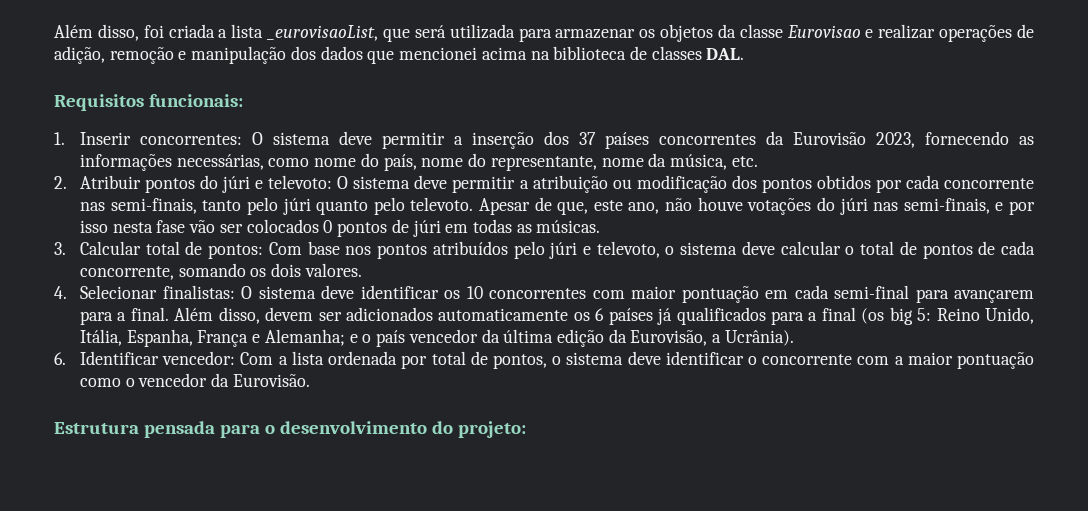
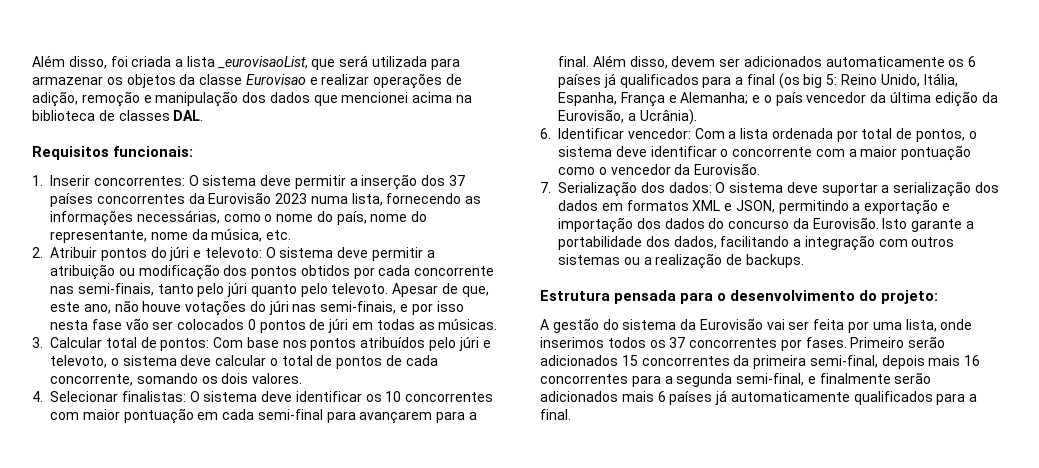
[876,132,916,148] 2023, -> [275,193,383,206] 2023 numa lista,
(310, 162) none -> [264,214,273,222] o
(310, 380) none -> [540,181,1000,197] [558,199,951,215] [558,217,975,233] [558,235,955,251] [558,253,804,269] // 7. Serialização dos dados: O sistema deve suportar a serialização dos dados em formatos XML e JSON, permitindo a exportação e importação dos dados do concurso da Eurovisão. Isto garante a portabilidade dos dados, facilitando a integração com outros sistemas ou a realização de backups.
(526, 429) none -> [540,318,973,333] [540,336,946,351] [540,355,981,369] [540,372,932,387] [540,390,978,405] [540,409,571,420] // A gestão do sistema da Eurovisão vai ser feita por uma lista, onde inserimos todos os 37 concorrentes por fases. Primeiro serão adicionados 15 concorrentes da primeira semi-final, depois mais 16 concorrentes para a segunda semi-final, e finalmente serão adicionados mais 6 países já automaticamente qualificados para a final.

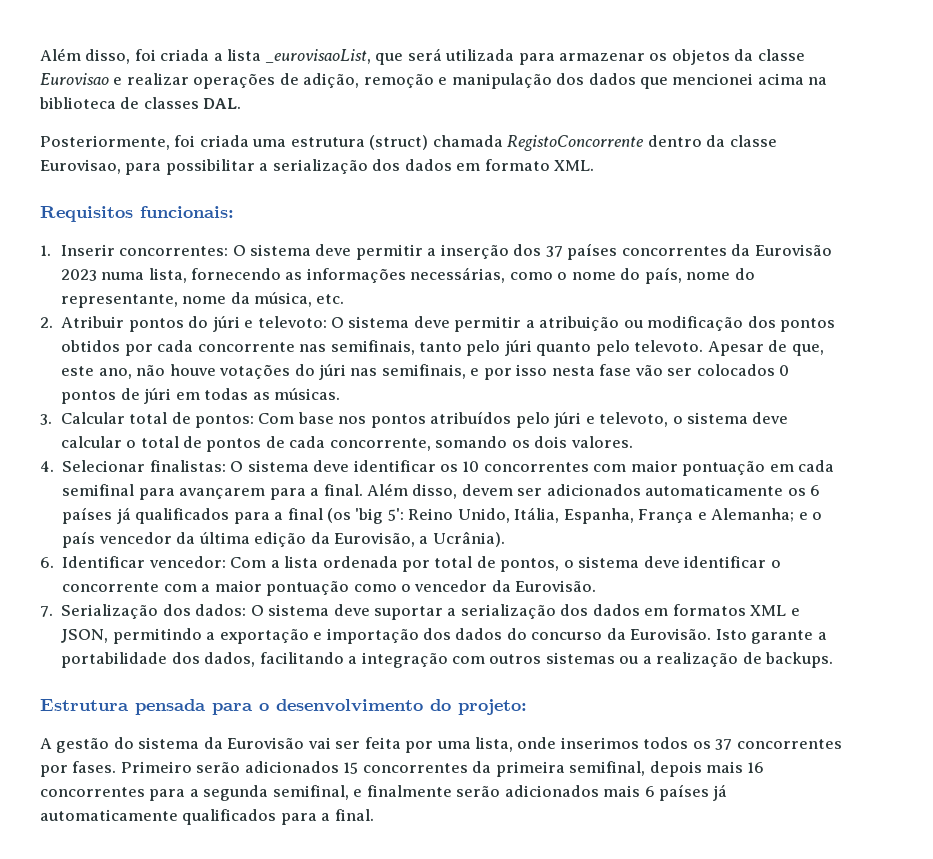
(204, 115) none -> [40,135,777,151] [40,159,595,175] // Posteriormente, foi criada uma estrutura (struct) chamada RegistoConcorrente dentro da classe Eurovisao, para possibilitar a serialização dos dados em formato XML.
[77,283,154,296] semi-finais, -> [330,340,415,355] semifinais,
[320,301,397,314] semi-finais, -> [381,364,466,379] semifinais,
[257,409,323,420] semi-final -> [62,484,135,496] semifinal
[803,74,838,88] big 5: -> [355,508,404,524] 'big 5':
[809,355,878,368] semi-final, -> [569,761,646,776] semifinal,
[736,373,805,386] semi-final, -> [272,785,349,800] semifinal,

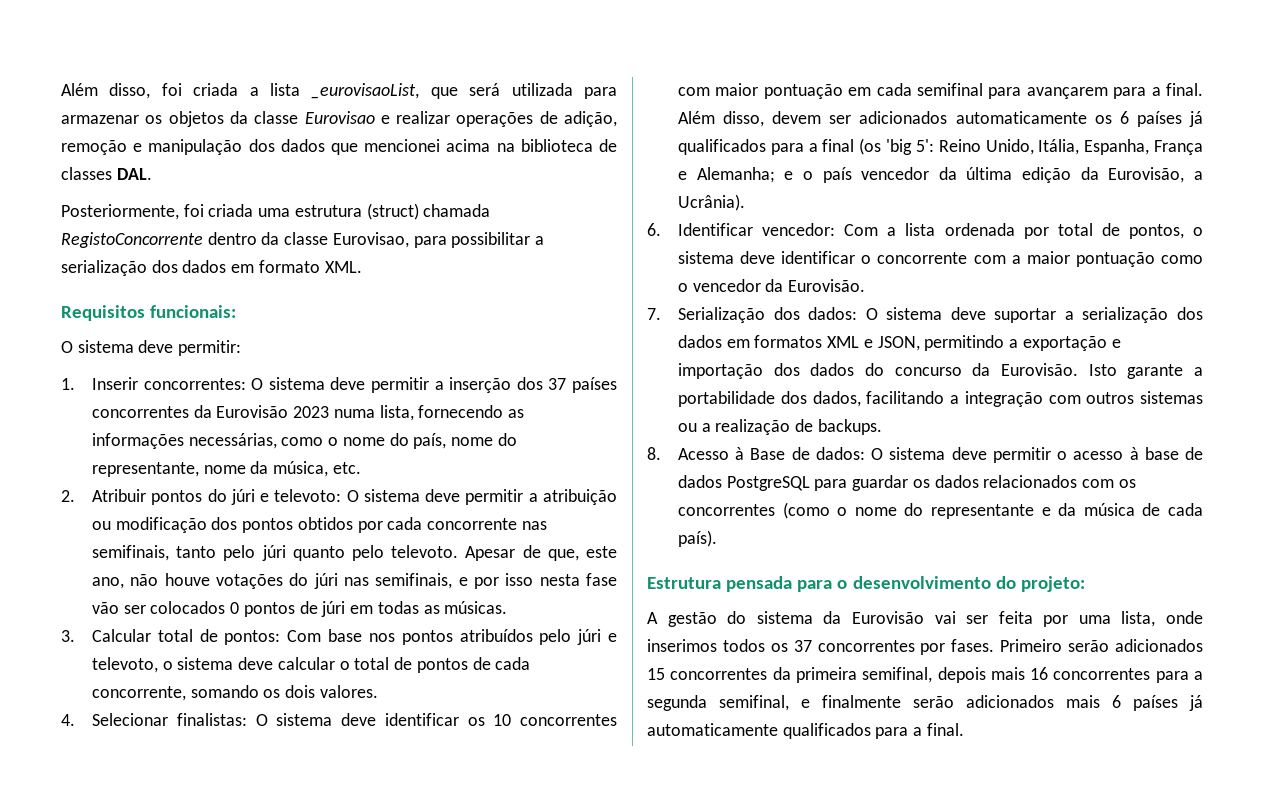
(234, 212) none -> [61,340,242,356] // O sistema deve permitir:
(834, 660) none -> [647,447,1203,463] [678,475,1136,491] [678,502,1203,519] [678,530,718,547] // 8. Acesso à Base de dados: O sistema deve permitir o acesso à base de dados PostgreSQL para guardar os dados relacionados com os concorrentes (como o nome do representante e da música de cada país).

